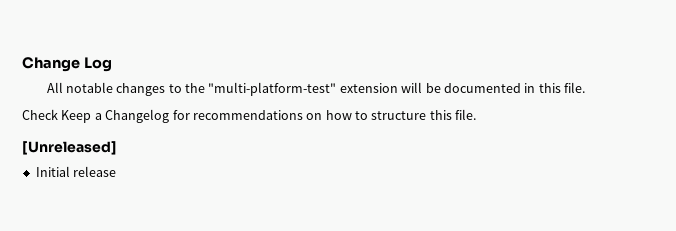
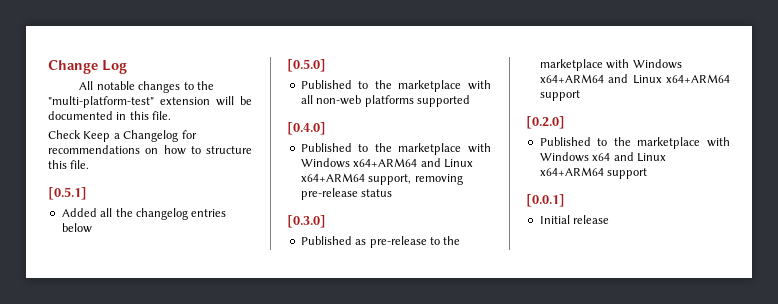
[22,141,117,155] [Unreleased] -> [48,187,87,200] [61,208,227,220] [61,223,92,233] [287,59,326,72] [300,80,491,92] [300,95,470,107] [287,122,326,135] [300,143,491,155] [300,158,473,168] [300,173,463,185] [300,188,393,200] [287,215,326,228] [300,236,461,248] [539,59,682,71] [539,74,730,84] [539,90,580,101] [526,116,565,129] [539,137,730,149] [539,152,666,162] [539,167,648,179] [526,194,565,207] [0.5.1] // Added all the changelog entries below // [0.5.0] // Published to the marketplace with all non-web platforms supported // [0.4.0] // Published to the marketplace with Windows x64+ARM64 and Linux x64+ARM64 support, removing pre-release status // [0.3.0] // Published as pre-release to the marketplace with Windows x64+ARM64 and Linux x64+ARM64 support // [0.2.0] // Published to the marketplace with Windows x64 and Linux x64+ARM64 support // [0.0.1]

